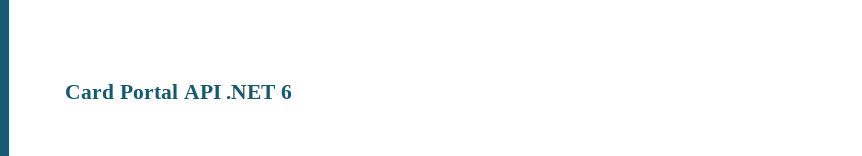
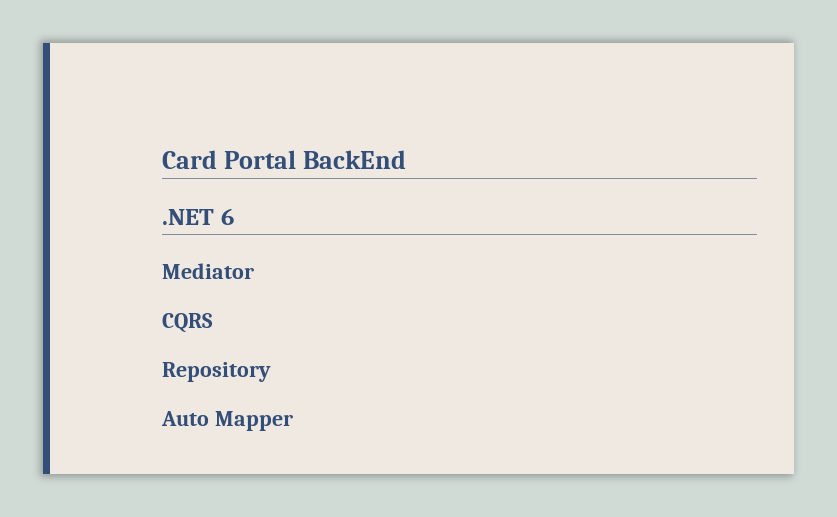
[183,85,221,99] API -> [302,150,406,169] BackEnd //
(293, 92) none -> [162,263,254,279] [162,313,213,333] [162,362,271,382] [161,411,293,431] // Mediator // CQRS // Repository // Auto Mapper

